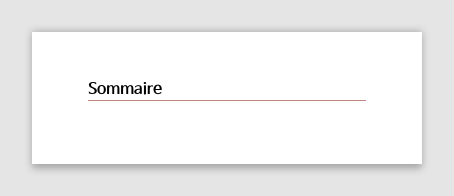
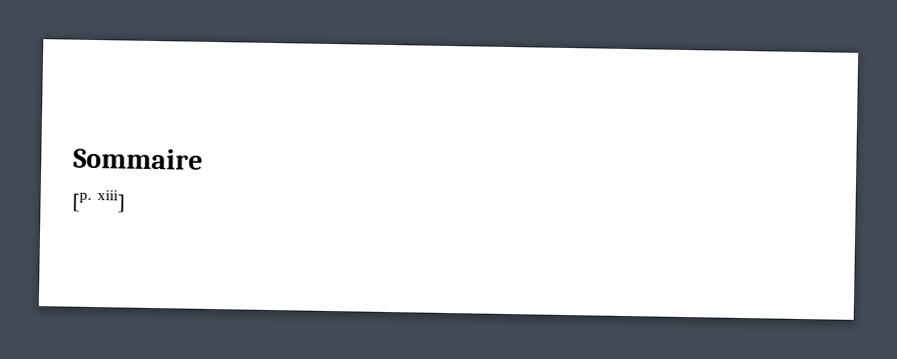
(162, 88) none -> [72,190,125,213] // [p. xiii]

